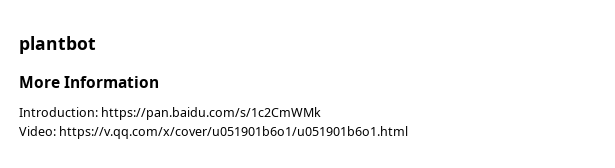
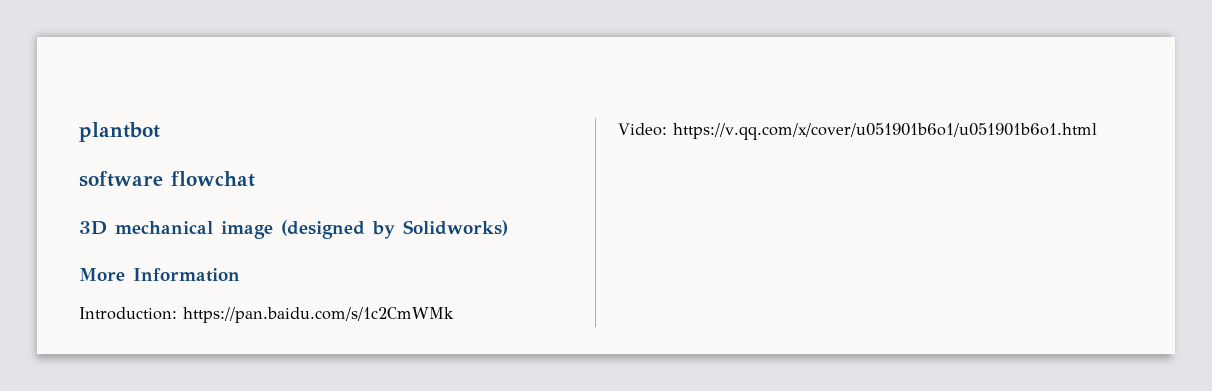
(96, 45) none -> [79,171,255,187] [79,220,508,239] // software flowchat // 3D mechanical image (designed by Solidworks)

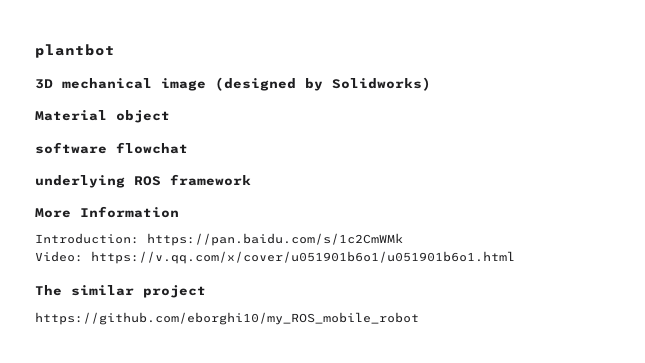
[79,171,255,187] // software flowchat -> (115, 51) none
(508, 228) none -> [35,110,170,123] [35,142,188,154] [35,174,251,188] // Material object // software flowchat // underlying ROS framework
(1097, 131) none -> [35,285,206,298] [35,312,419,325] // The similar project // https://github.com/eborghi10/my_ROS_mobile_robot

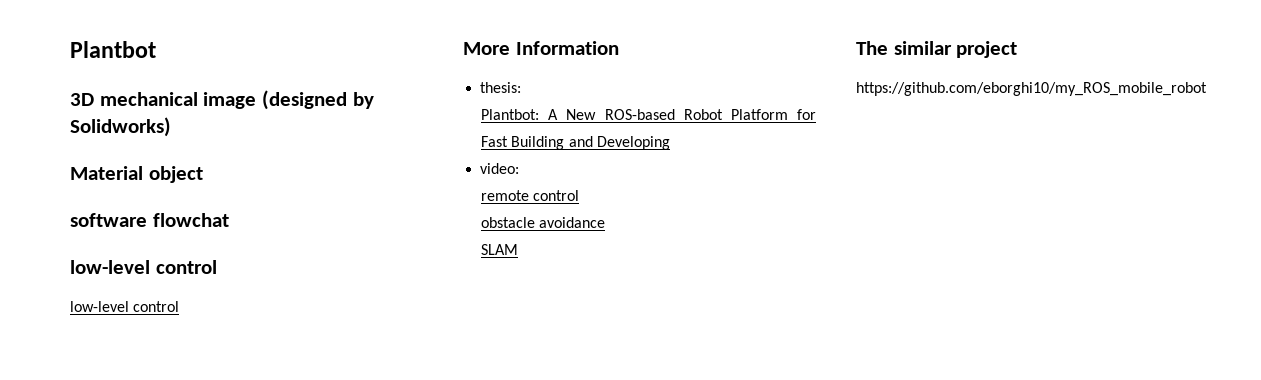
[35,44,115,58] plantbot -> [70,41,156,58] Plantbot
[35,174,251,188] [35,206,179,218] [35,233,403,246] [35,251,515,264] underlying ROS framework // More Information // Introduction: https://pan.baidu.com/s/1c2CmWMk // Video: https://v.qq.com/x/cover/u051901b6o1/u051901b6o1.html -> [70,260,217,274] [70,301,180,312] [463,41,619,55] [480,82,522,93] [481,109,816,120] [481,136,670,150] [480,163,520,174] [481,190,580,201] [481,217,606,228] [481,244,519,255] low-level control // low-level control // More Information // thesis: // Plantbot: A New ROS-based Robot Platform for Fast Building and Developing // video: // remote control // obstacle avoidance // SLAM

